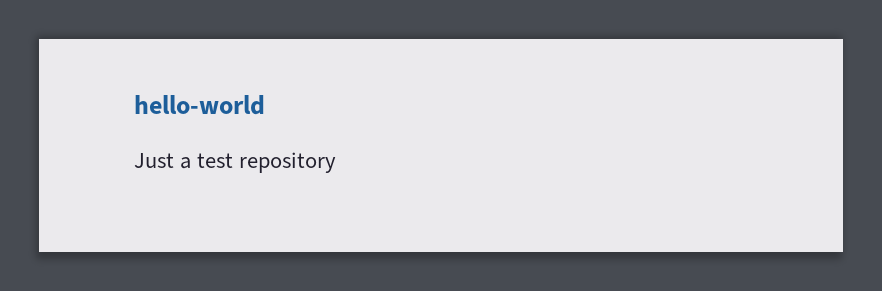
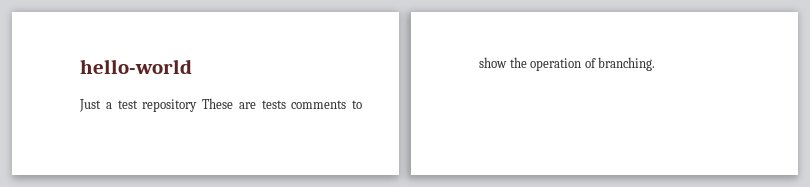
(337, 162) none -> [202,98,362,109] [479,57,656,71] These are tests comments to show the operation of branching.

